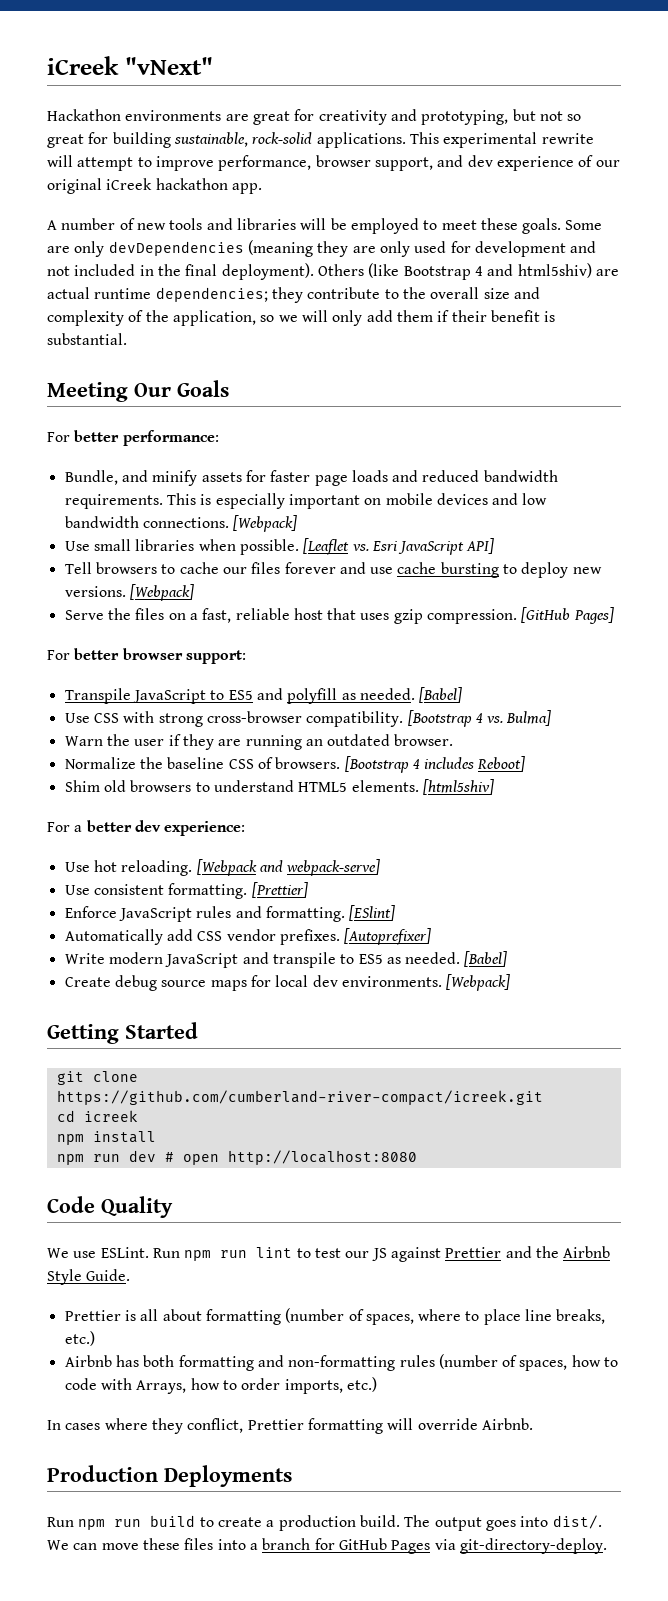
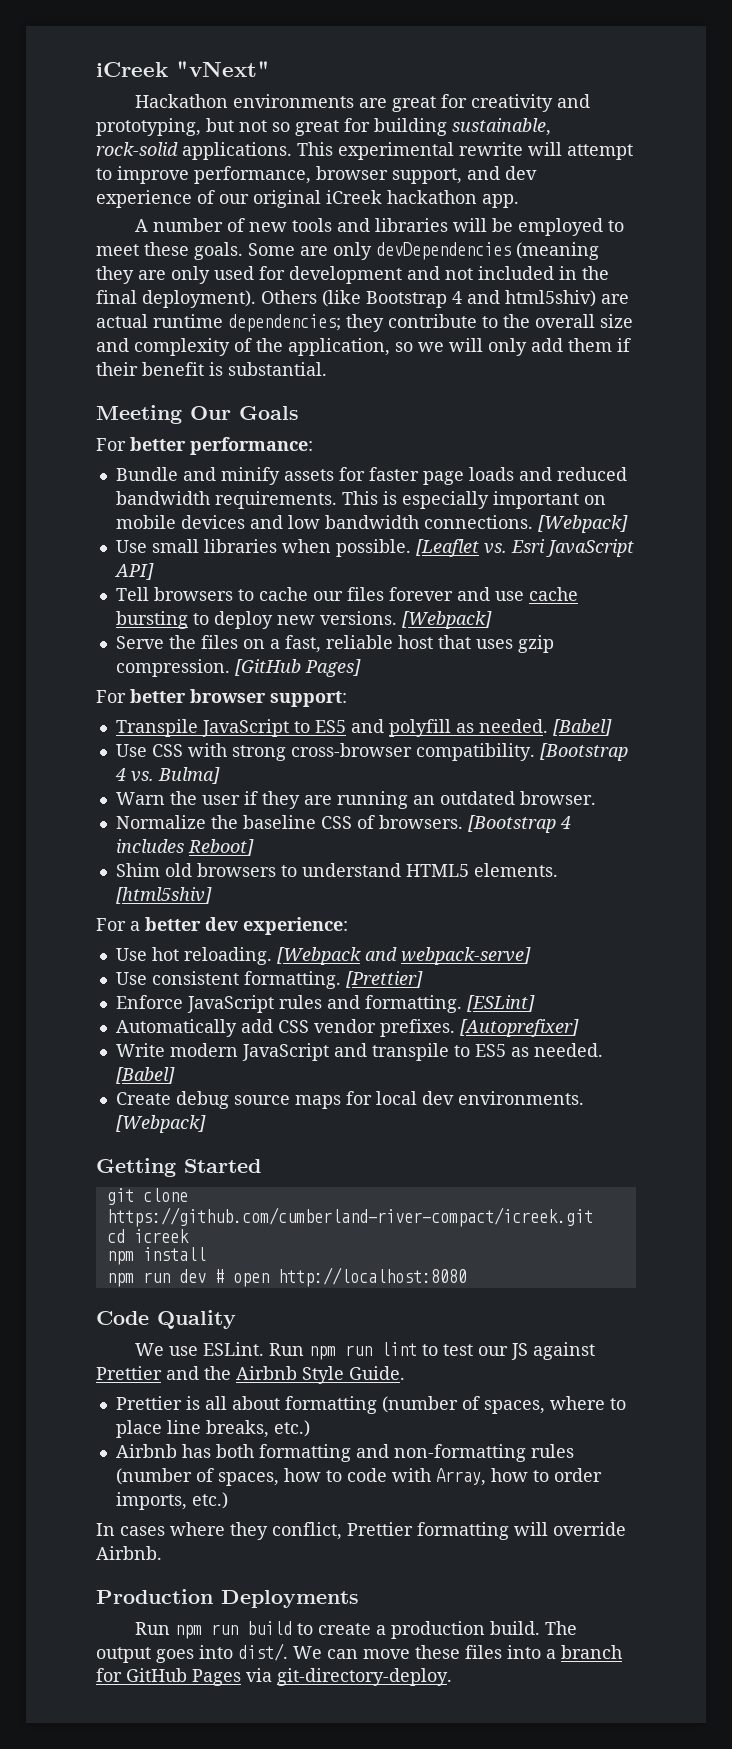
[64,470,118,485] Bundle, -> [115,467,178,481] Bundle
[349,905,396,921] [ESlint] -> [466,995,535,1012] [ESLint]
[136,1380,187,1394] Arrays, -> [435,1468,486,1486] Array,

